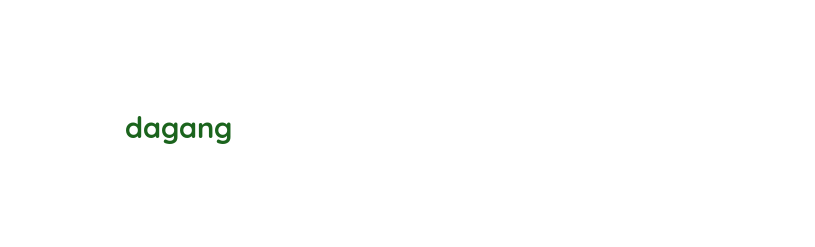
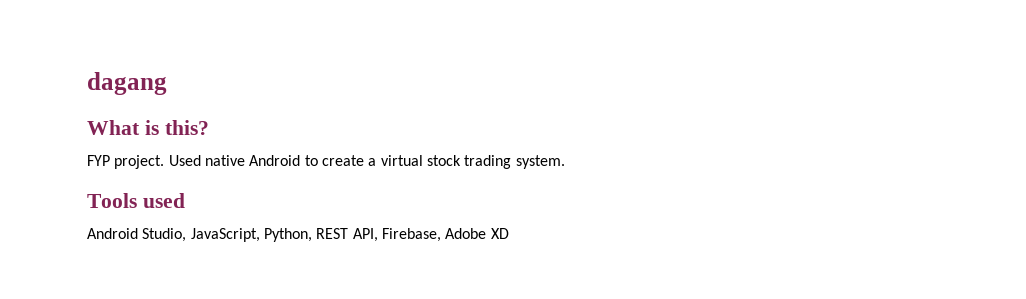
(232, 130) none -> [87,120,209,135] [87,155,565,169] [87,193,185,208] [87,228,509,242] // What is this? // FYP project. Used native Android to create a virtual stock trading system. // Tools used // Android Studio, JavaScript, Python, REST API, Firebase, Adobe XD

